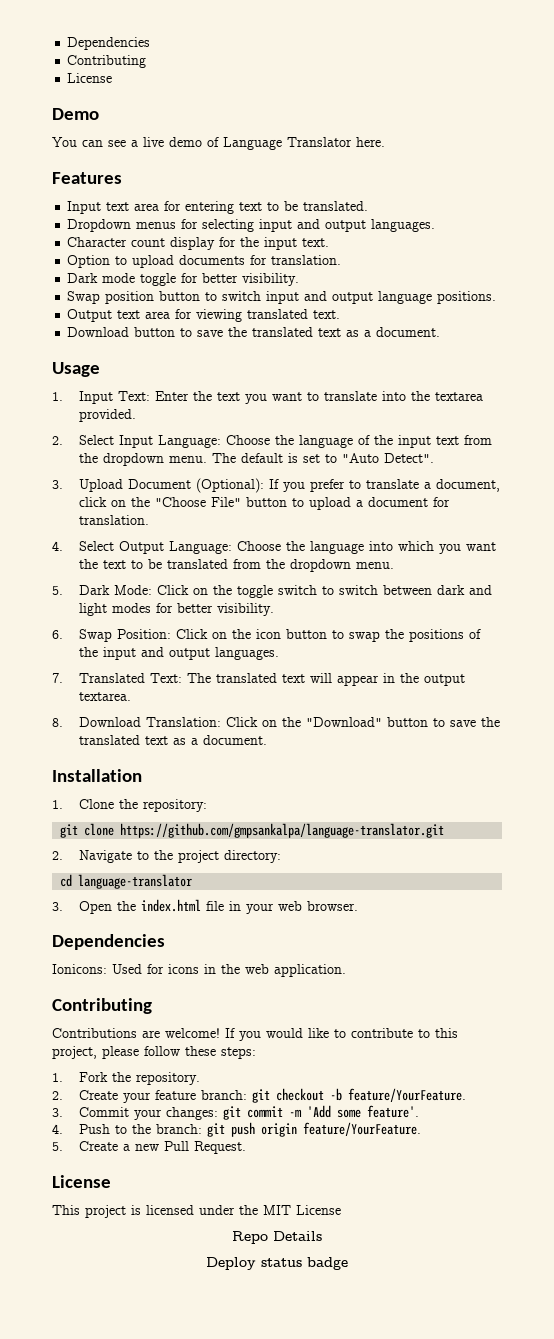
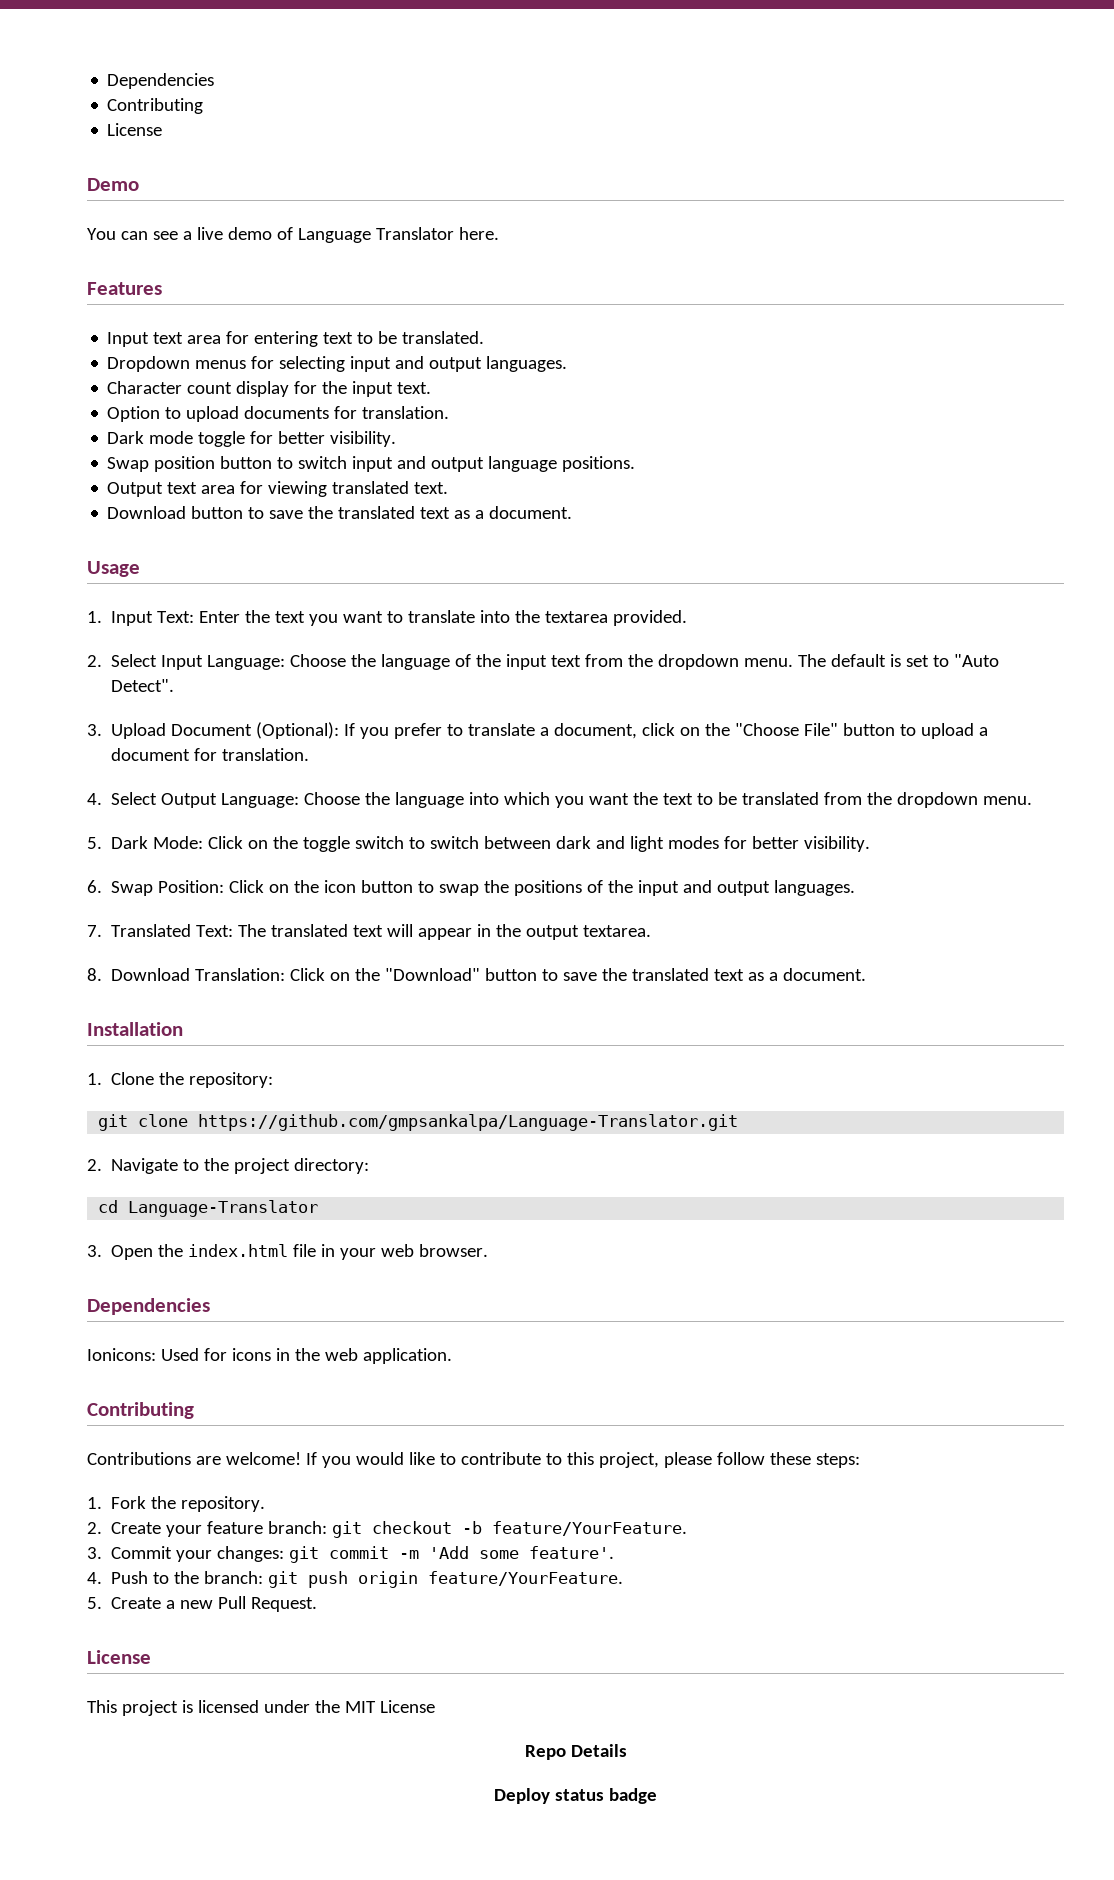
[120,823,445,838] https://github.com/gmpsankalpa/language-translator.git -> [198,1114,739,1131] https://github.com/gmpsankalpa/Language-Translator.git
[78,874,193,889] language-translator -> [128,1200,319,1217] Language-Translator

